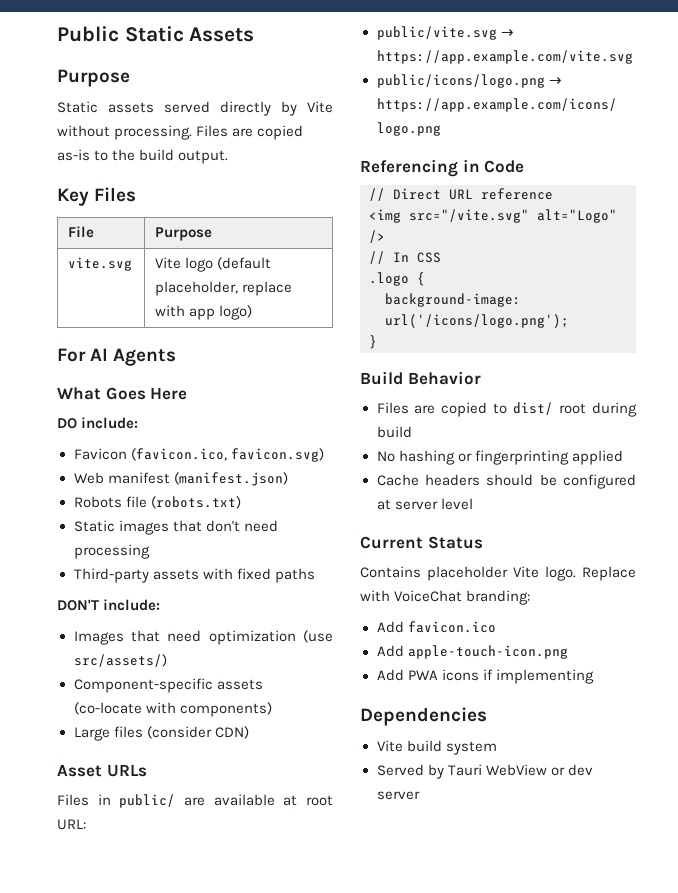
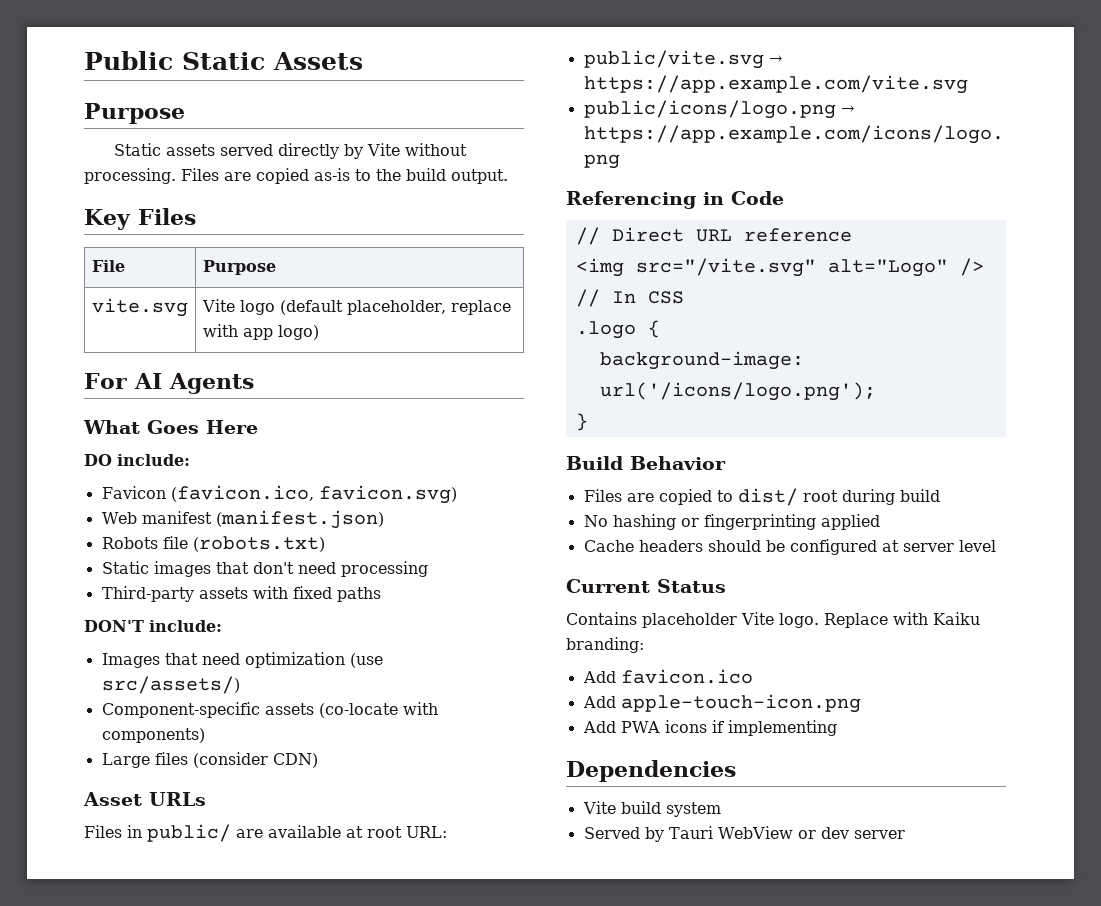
[394,590,463,602] VoiceChat -> [933,612,980,625] Kaiku

